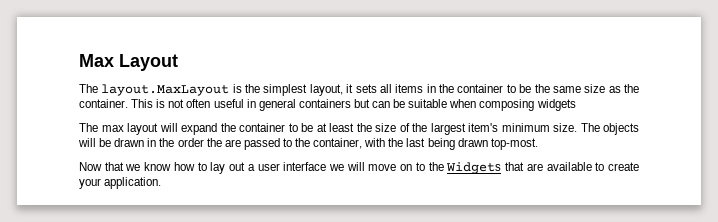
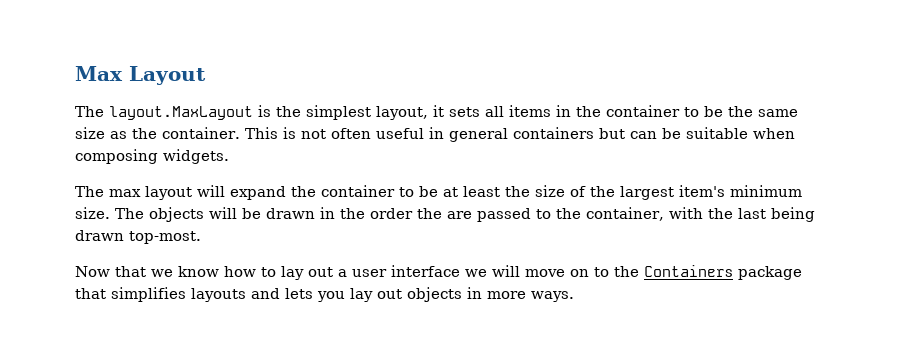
[536,99,576,111] widgets -> [163,149,229,164] widgets.
[446,162,640,174] [79,177,162,189] Widgets that are available to create your application. -> [644,265,802,280] [75,287,574,302] Containers package that simplifies layouts and lets you lay out objects in more ways.

